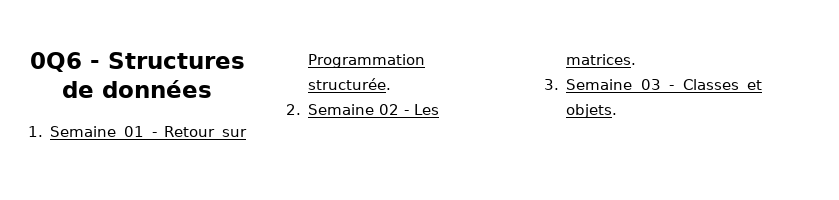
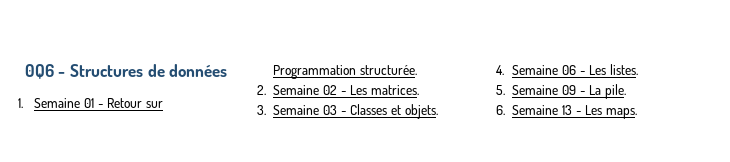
(618, 111) none -> [496,64,638,75] [496,84,626,99] [496,105,637,119] // 4. Semaine 06 - Les listes. // 5. Semaine 09 - La pile. // 6. Semaine 13 - Les maps.

